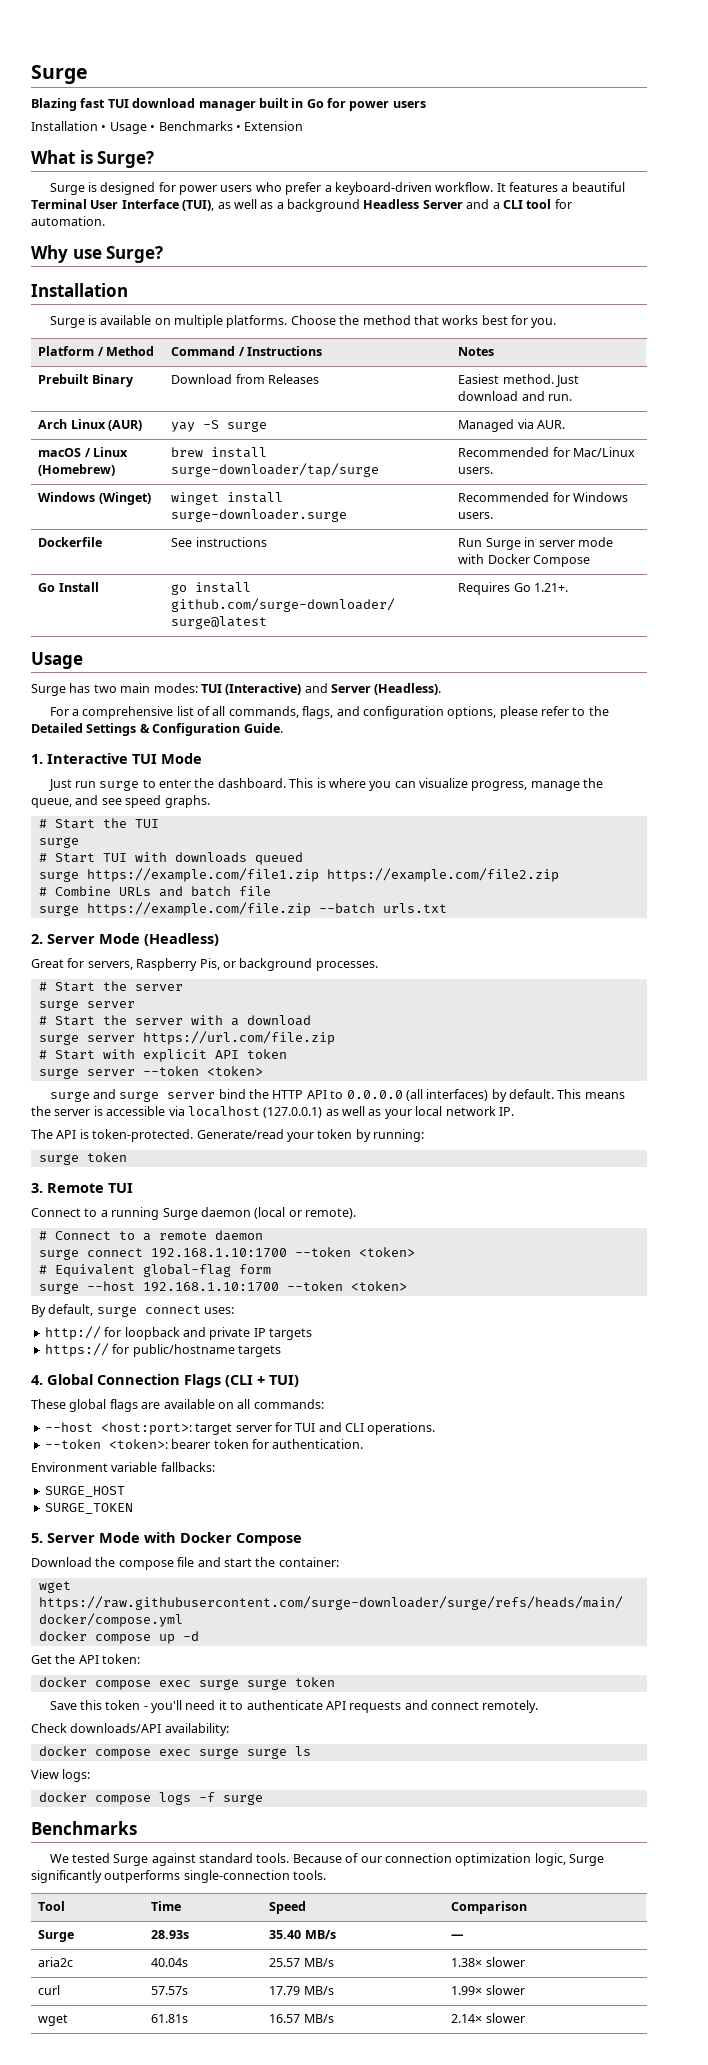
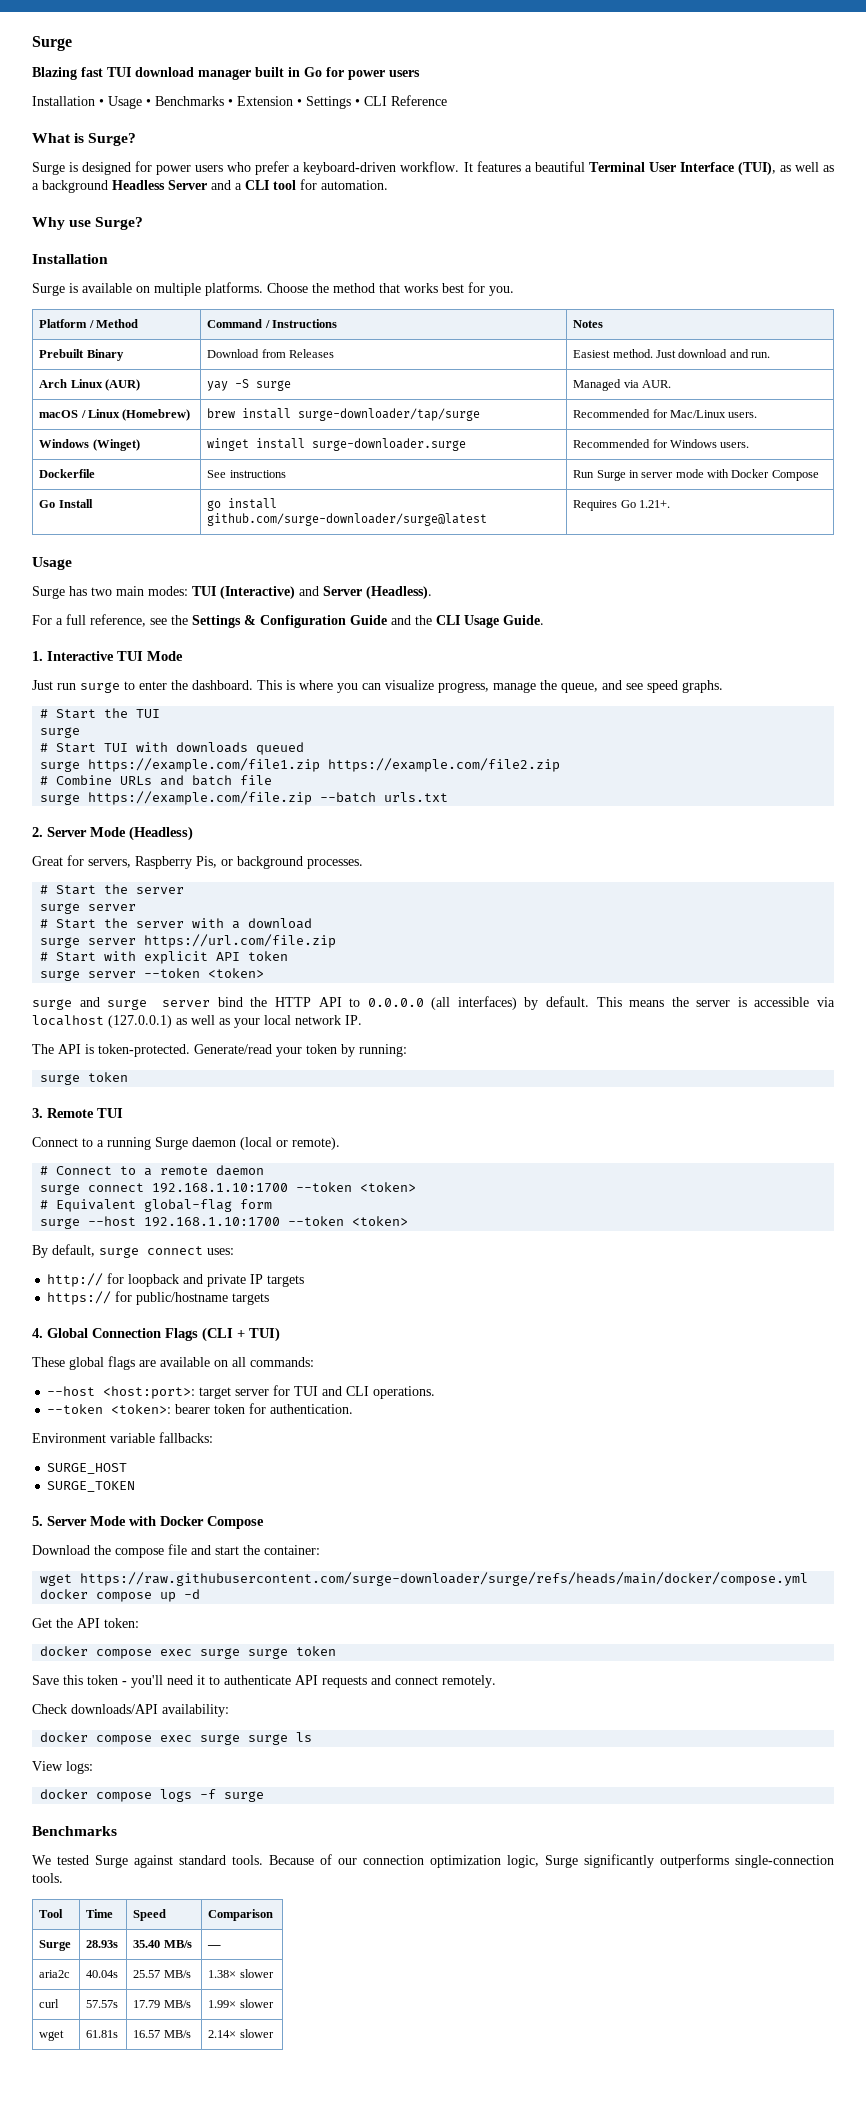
(304, 126) none -> [297,95,447,109] • Settings • CLI Reference
[82,706,609,719] [31,723,241,736] comprehensive list of all commands, flags, and configuration options, please refer to the Detailed Settings & Configuration -> [66,614,499,628] full reference, see the Settings & Configuration Guide and the CLI Usage

